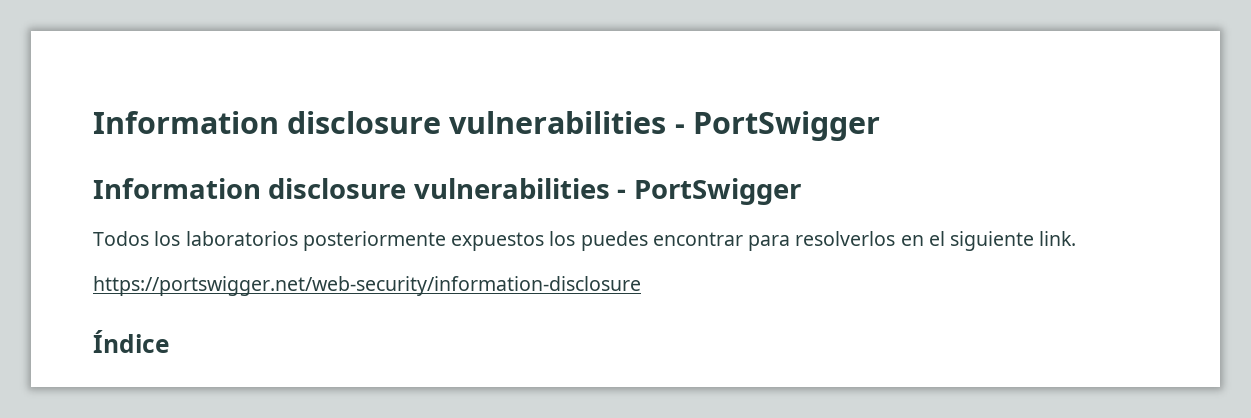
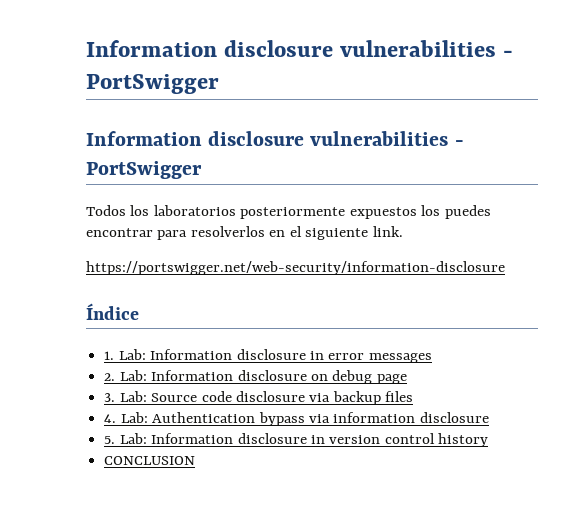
(169, 341) none -> [104,349,432,363] [104,370,407,384] [104,391,414,405] [104,412,489,426] [104,433,489,447] [104,456,196,465] // 1. Lab: Information disclosure in error messages // 2. Lab: Information disclosure on debug page // 3. Lab: Source code disclosure via backup files // 4. Lab: Authentication bypass via information disclosure // 5. Lab: Information disclosure in version control history // CONCLUSION

